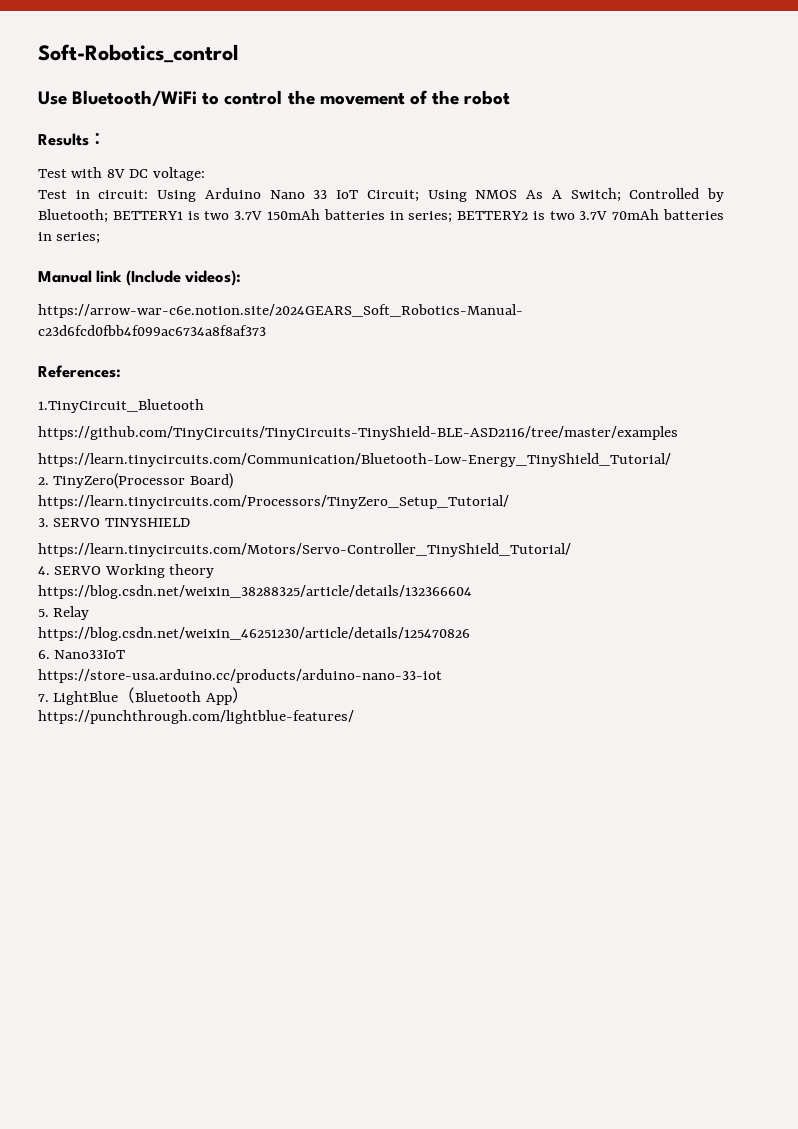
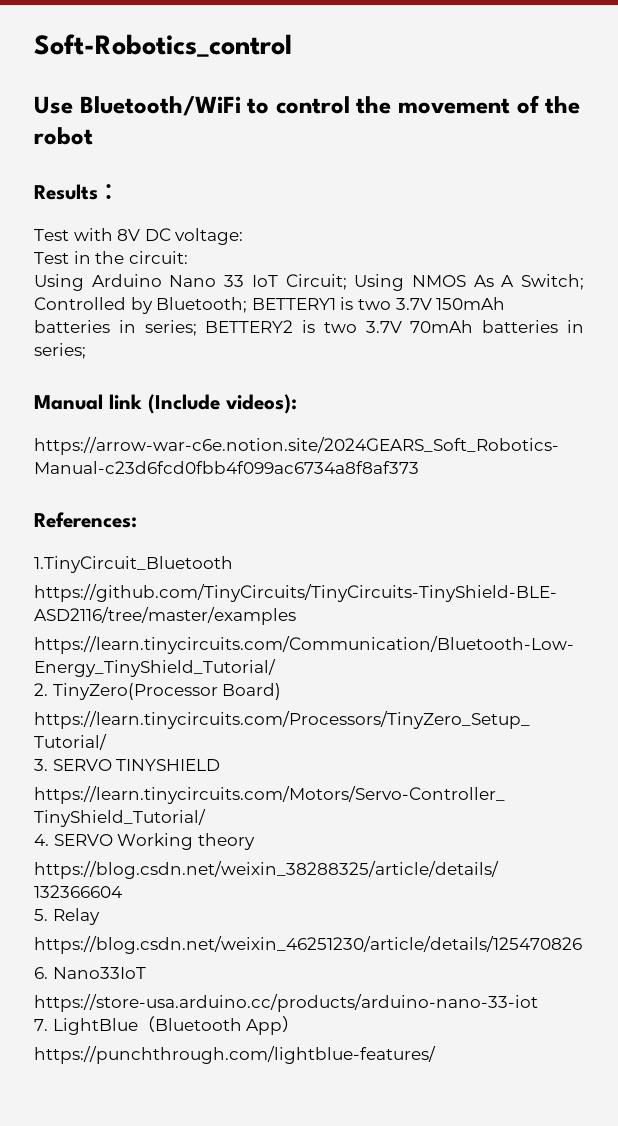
(90, 194) none -> [95,251,125,264] the
(149, 194) none -> (188, 257) //

